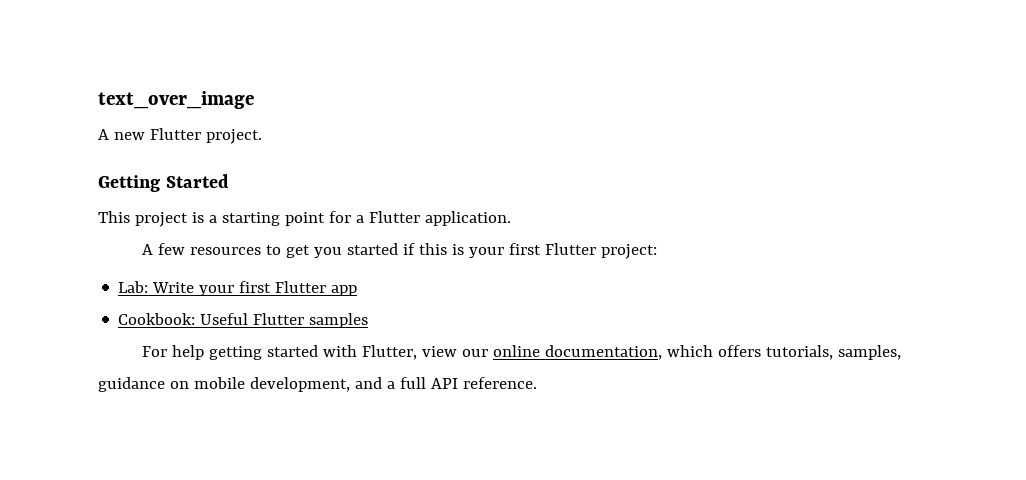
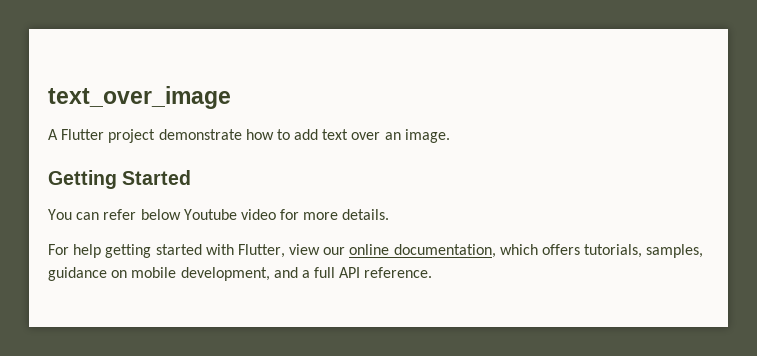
[113,128,262,144] [98,174,229,192] [98,211,511,227] [142,243,658,259] [118,281,358,296] [118,313,369,328] new Flutter project. // Getting Started // This project is a starting point for a Flutter application. // A few resources to get you started if this is your first Flutter project: // Lab: Write your first Flutter app // Cookbook: Useful Flutter samples -> [61,129,450,143] [48,170,192,189] [48,209,390,220] Flutter project demonstrate how to add text over an image. // Getting Started // You can refer below Youtube video for more details.

